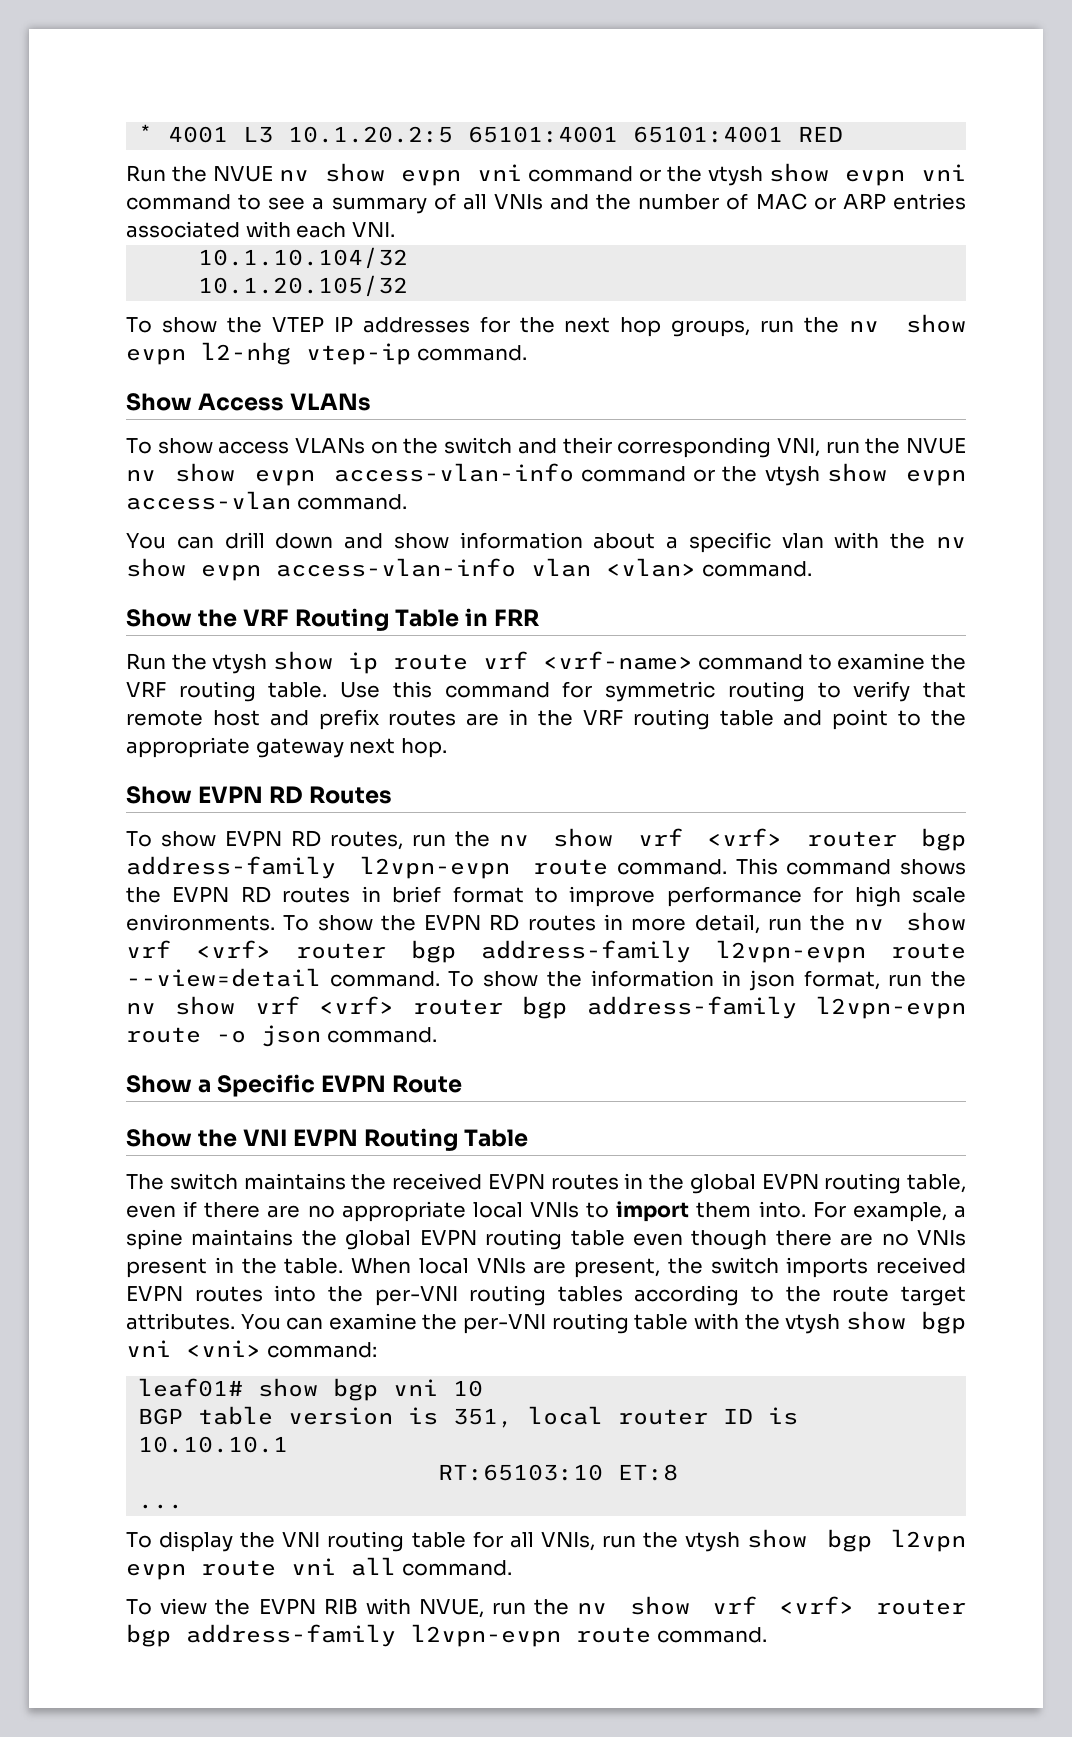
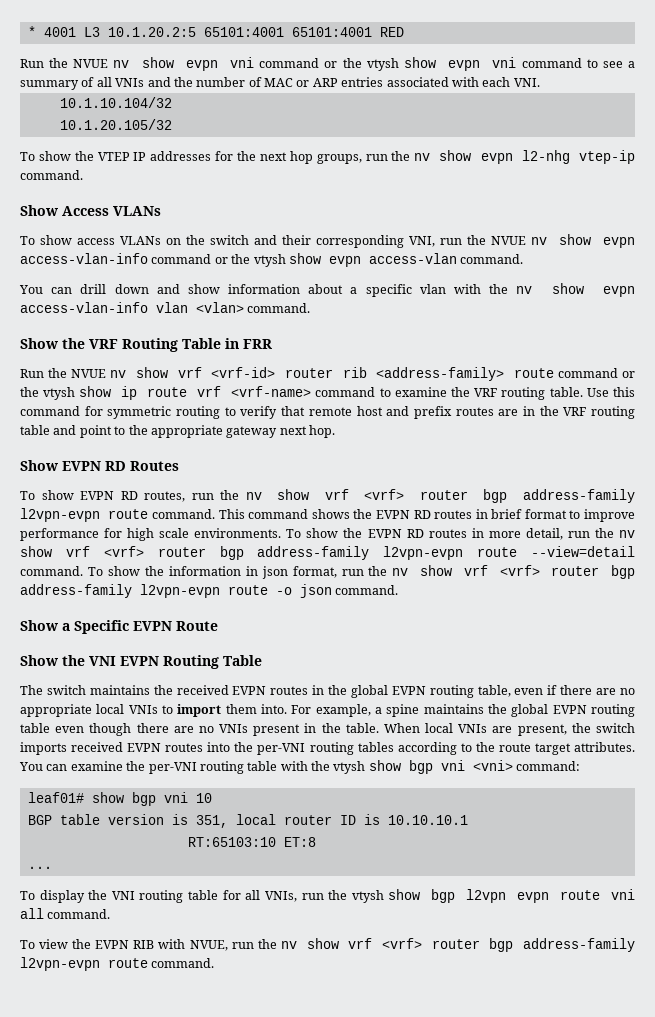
(207, 662) none -> [71,367,635,381] [20,387,39,397] NVUE nv show vrf <vrf-id> router rib <address-family> route command or the

